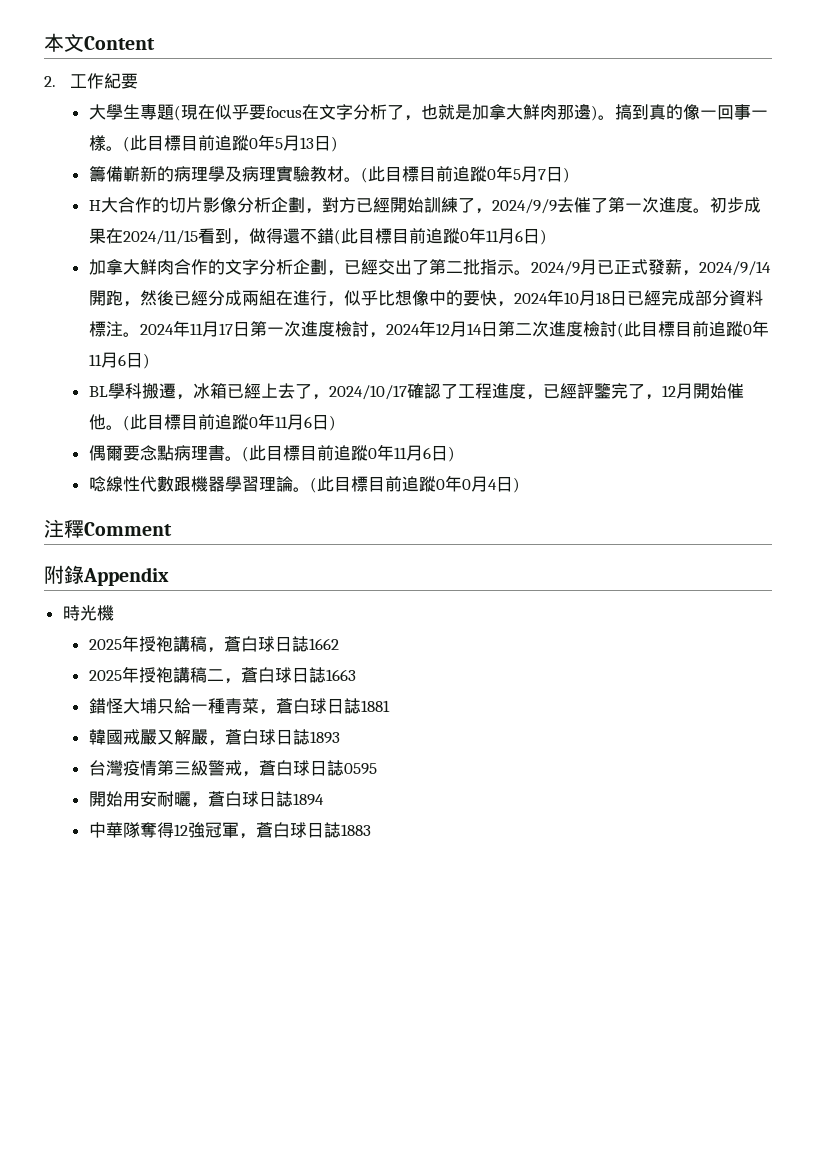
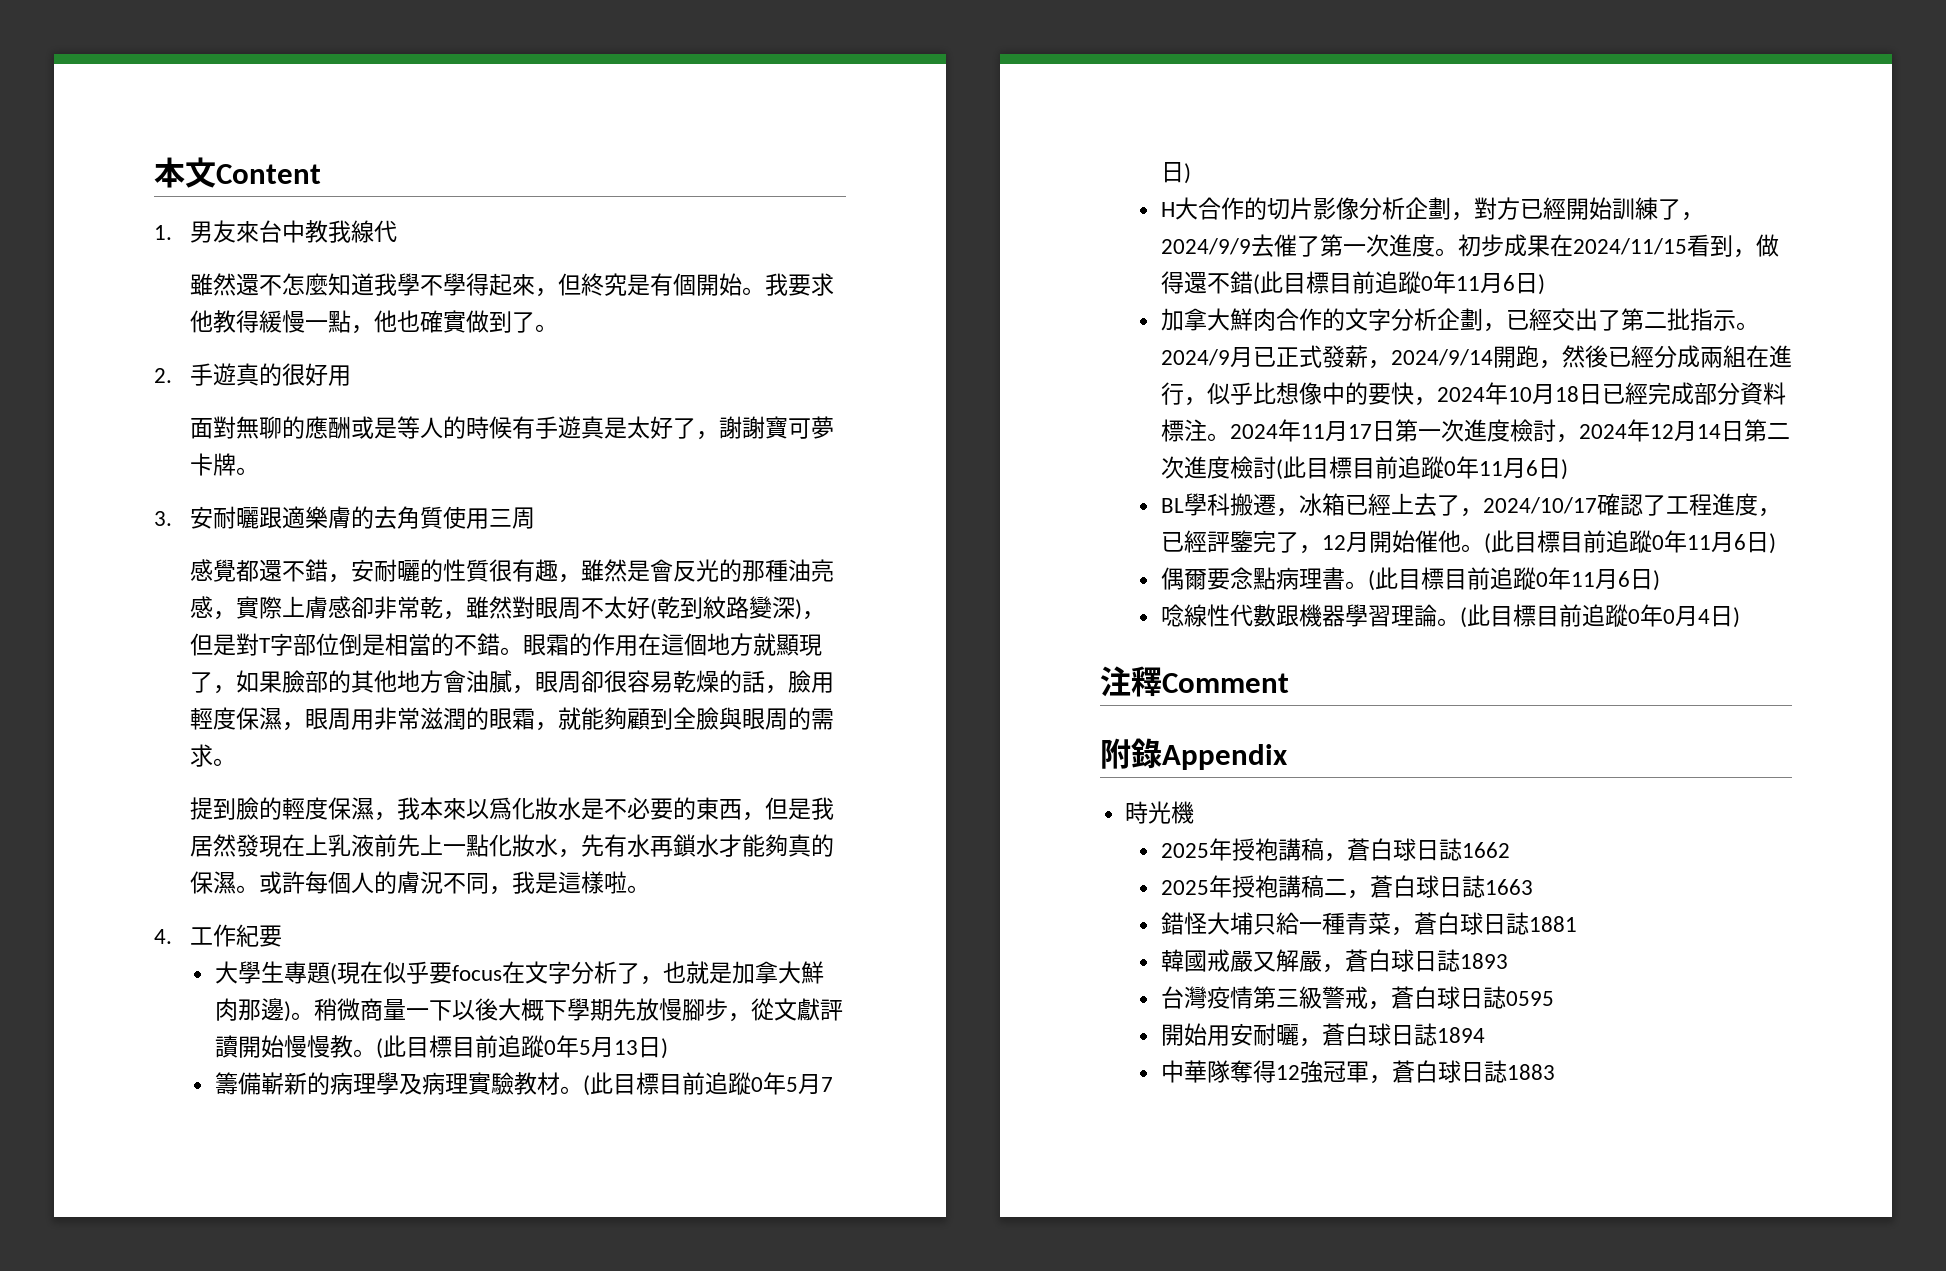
[44,76,56,87] 2. -> [154,220,397,243] [189,273,834,297] [189,310,558,334] [154,363,351,386] [189,416,834,440] [189,453,259,476] [154,506,535,529] [189,559,834,583] [189,596,825,620] [189,633,822,656] [189,670,834,694] [189,707,834,731] [189,744,236,767] [189,797,834,821] [189,834,834,858] [189,871,650,895] [154,929,172,944] 1.男友來台中教我線代 // 雖然還不怎麼知道我學不學得起來，但終究是有個開始。我要求他教得緩慢一點，他也確實做到了。 // 2.手遊真的很好用 // 面對無聊的應酬或是等人的時候有手遊真是太好了，謝謝寶可夢卡牌。 // 3.安耐曬跟適樂膚的去角質使用三周 // 感覺都還不錯，安耐曬的性質很有趣，雖然是會反光的那種油亮感，實際上膚感卻非常乾，雖然對眼周不太好(乾到紋路變深)，但是對T字部位倒是相當的不錯。眼霜的作用在這個地方就顯現了，如果臉部的其他地方會油膩，眼周卻很容易乾燥的話，臉用輕度保濕，眼周用非常滋潤的眼霜，就能夠顧到全臉與眼周的需求。 // 提到臉的輕度保濕，我本來以爲化妝水是不必要的東西，但是我居然發現在上乳液前先上一點化妝水，先有水再鎖水才能夠真的保濕。或許每個人的膚況不同，我是這樣啦。 // 4.
[614,104,768,120] [88,135,106,151] 搞到真的像一回事一樣 -> [313,998,843,1022] [214,1035,353,1058] 稍微商量一下以後大概下學期先放慢腳步，從文獻評讀開始慢慢教

